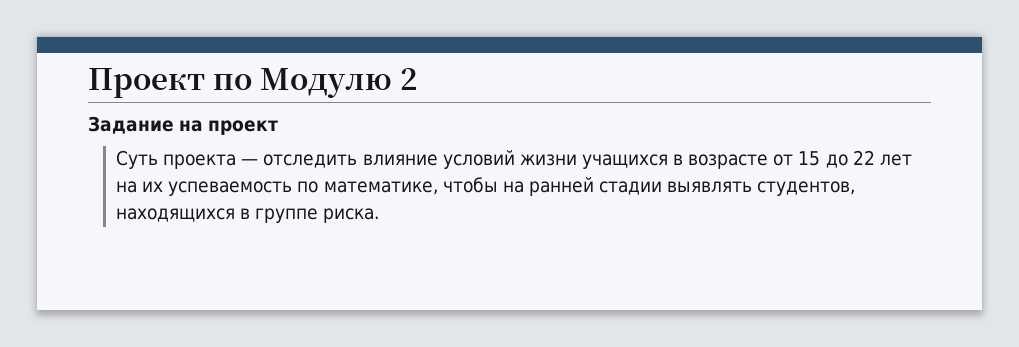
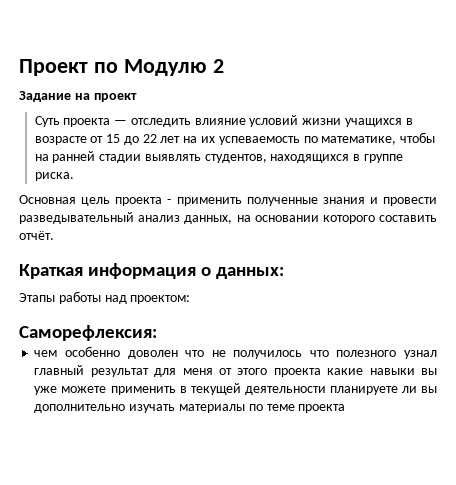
(380, 215) none -> [19,195,437,206] [19,212,437,224] [19,231,54,240] [19,263,285,279] [19,291,191,304] [19,325,157,341] [34,346,437,359] [34,365,437,377] [34,383,437,395] [34,404,346,413] // Основная цель проекта - применить полученные знания и провести разведывательный анализ данных, на основании которого составить отчёт. // Краткая информация о данных: // Этапы работы над проектом: // Саморефлексия: // чем особенно доволен что не получилось что полезного узнал главный результат для меня от этого проекта какие навыки вы уже можете применить в текущей деятельности планируете ли вы дополнительно изучать материалы по теме проекта

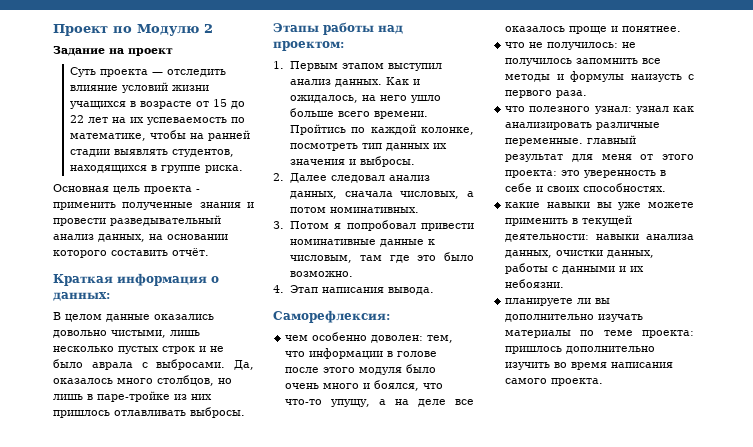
[19,291,191,304] [19,325,157,341] [34,346,437,359] Этапы работы над проектом: // Саморефлексия: // чем особенно доволен что не получилось что полезного узнал -> [53,312,214,322] [53,330,200,338] [53,346,224,354] [53,359,254,370] [53,375,232,386] [53,391,212,402] [53,407,245,418] [273,22,403,35] [273,41,344,51] [273,61,443,71] [290,77,421,87] [290,95,442,103] [290,108,429,119] [290,124,474,135] [290,143,448,151] [290,156,416,167] [273,173,431,183] [290,191,474,199] [290,207,420,213] [273,220,474,231] [290,239,436,247] [290,252,474,263] [290,271,354,277] [273,285,435,295] [273,310,390,323] [285,332,454,343] [285,348,438,359] [285,364,437,375] [285,380,444,391] [285,399,474,407] [505,26,682,34] [505,42,637,50] [505,58,662,66] [505,71,694,82] [505,90,588,98] [505,106,694,114] [505,122,661,130] [505,138,584,146] В целом данные оказались довольно чистыми, лишь несколько пустых строк и не было аврала с выбросами. Да, оказалось много столбцов, но лишь в паре-тройке из них пришлось отлавливать выбросы. // Этапы работы над проектом: // 1. Первым этапом выступил анализ данных. Как и ожидалось, на него ушло больше всего времени. Пройтись по каждой колонке, посмотреть тип данных их значения и выбросы. // 2. Далее следовал анализ данных, сначала числовых, а потом номинативных. // 3. Потом я попробовал привести номинативные данные к числовым, там где это было возможно. // 4. Этап написания вывода. // Саморефлексия: // чем особенно доволен: тем, что информации в голове после этого модуля было очень много и боялся, что что-то упущу, а на деле все оказалось проще и понятнее. // что не получилось: не получилось запомнить все методы и формулы наизусть с первого раза. // что полезного узнал: узнал как анализировать различные переменные.
[273,368,321,377] проекта -> [505,170,667,178] [505,183,667,192] проекта: это уверенность в себе и своих способностях. //
[244,386,326,395] деятельности -> [505,234,694,242] [505,250,655,258] [505,263,645,274] [505,279,565,288] деятельности: навыки анализа данных, очистки данных, работы с данными и их небоязни. //
[298,404,346,413] проекта -> [642,330,694,338] [505,346,656,354] [505,362,674,370] [505,378,604,386] проекта: пришлось дополнительно изучить во время написания самого проекта.

